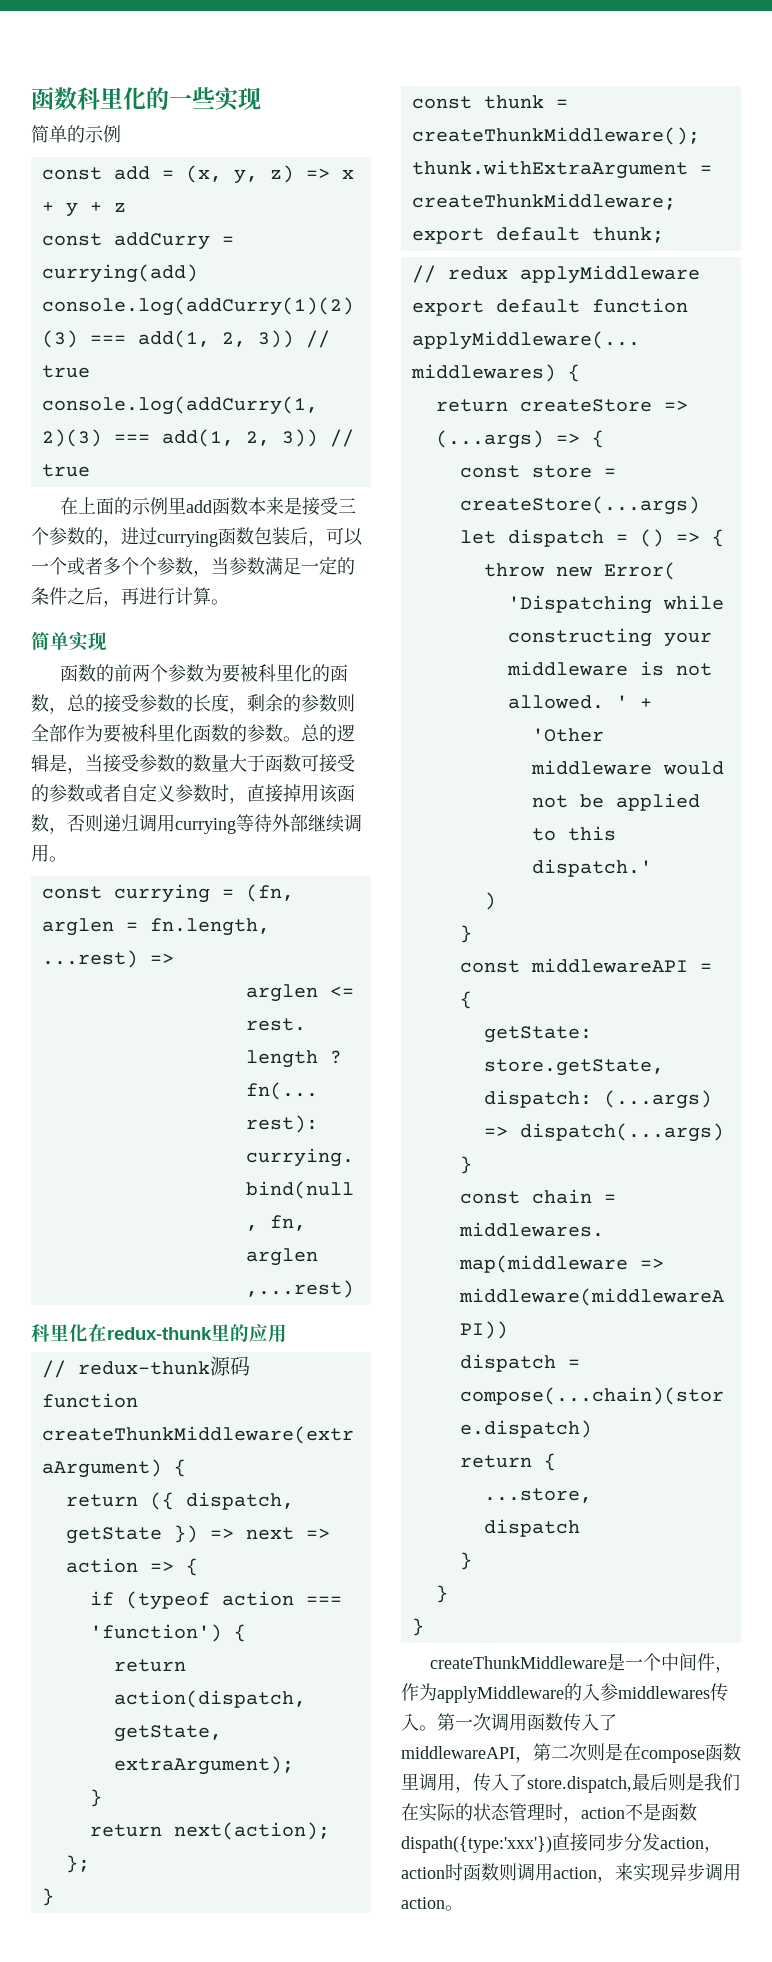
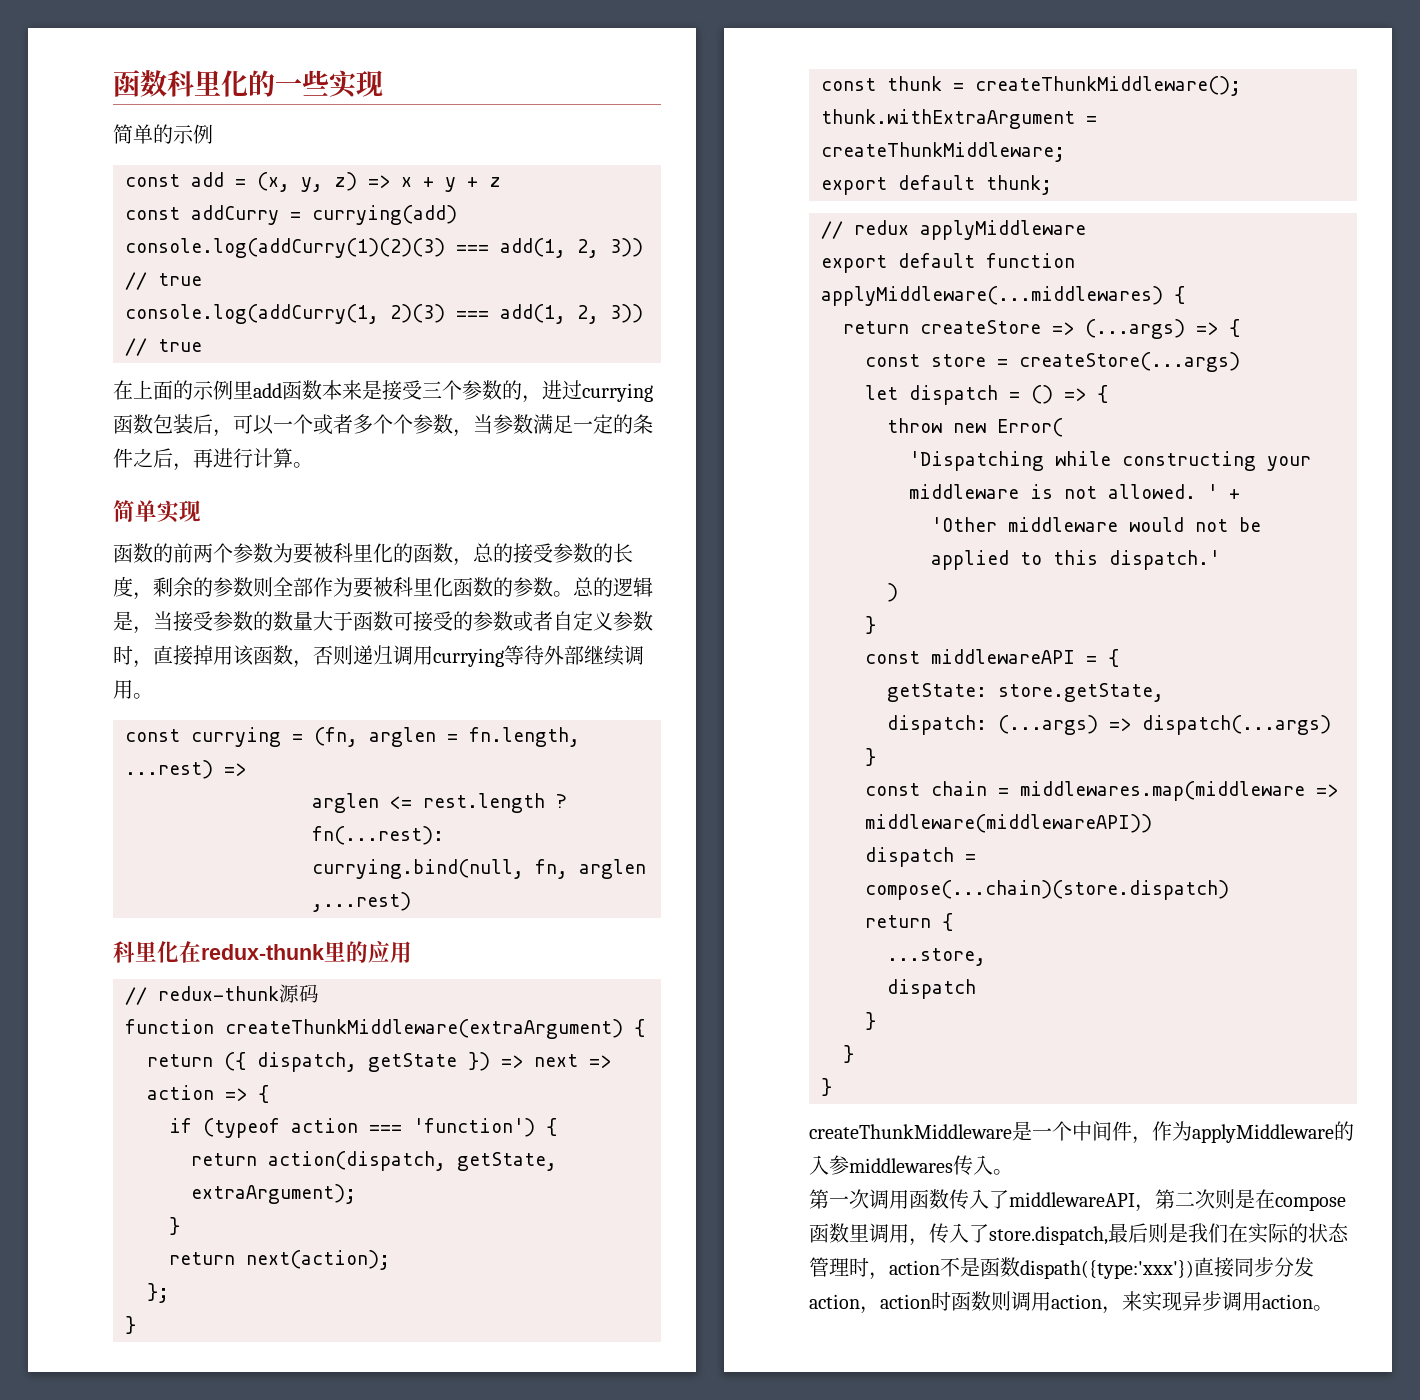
(437, 1728) none -> (1013, 1172) //

